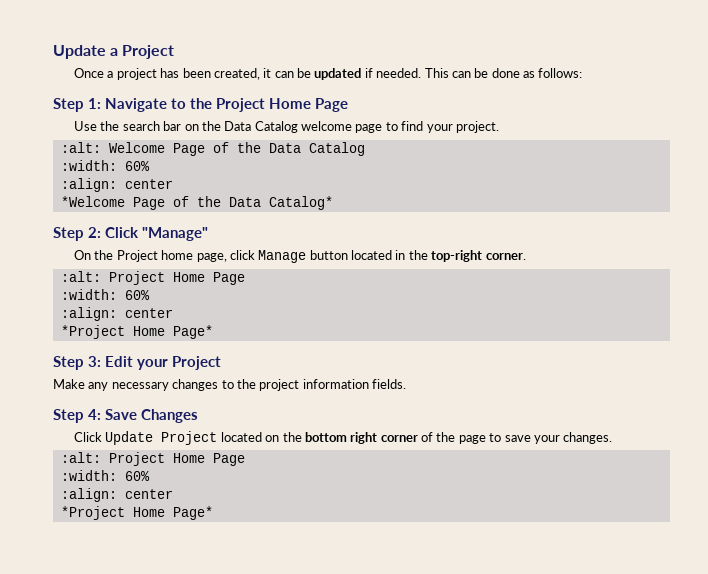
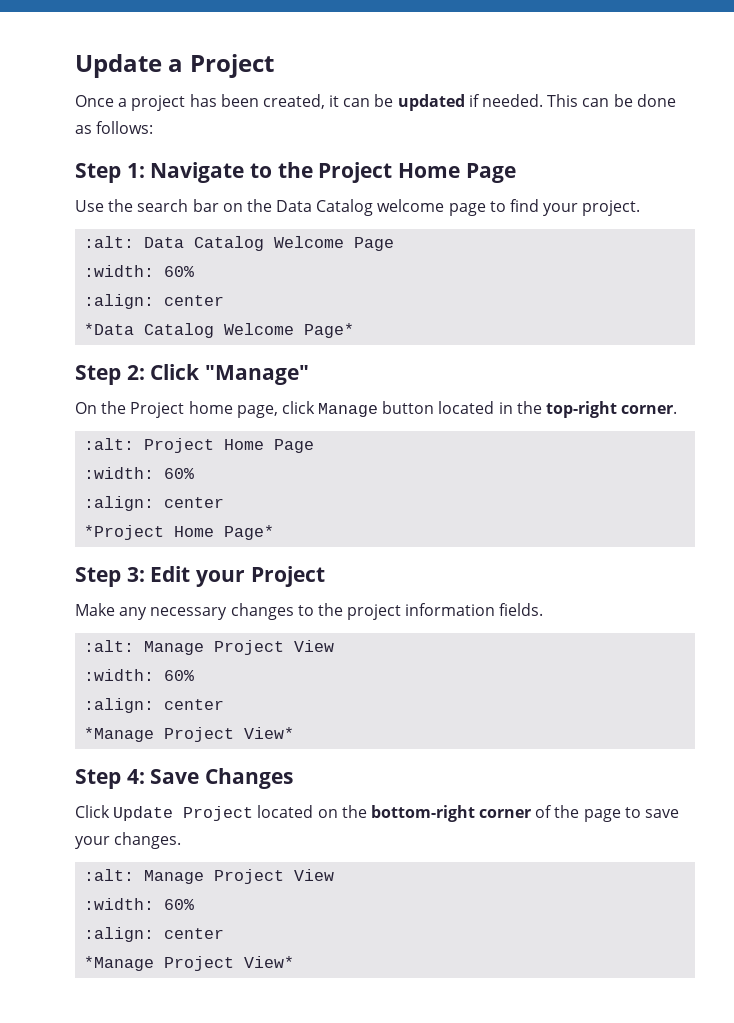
(101, 147) none -> [144,236,265,251] Data Catalog
[212,142,365,156] [60,160,150,171] [60,178,173,192] [60,196,333,210] of the Data Catalog // :width: 60% // :align: center // *Welcome Page of the Data Catalog* -> [84,265,195,277] [84,294,225,309] [84,323,355,338] // :width: 60% // :align: center // *Data Catalog Welcome Page*
(406, 384) none -> [84,640,335,655] [84,669,195,681] [84,698,225,713] [84,727,295,742] // :alt: Manage Project View // :width: 60% // :align: center // *Manage Project View*
[304,432,378,444] bottom right -> [370,805,475,822] bottom-right
[108,452,245,466] [60,470,150,481] [60,488,173,502] [60,506,213,520] Project Home Page // :width: 60% // :align: center // *Project Home Page* -> [144,869,335,884] [84,898,195,910] [84,927,225,942] [84,956,295,971] Manage Project View // :width: 60% // :align: center // *Manage Project View*

